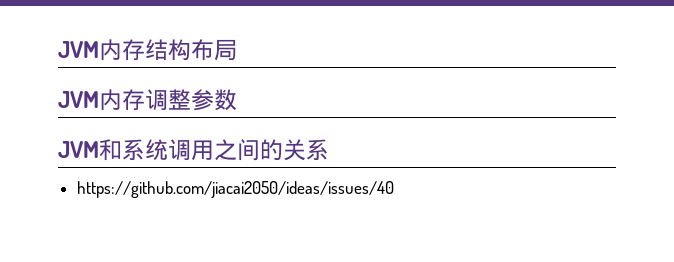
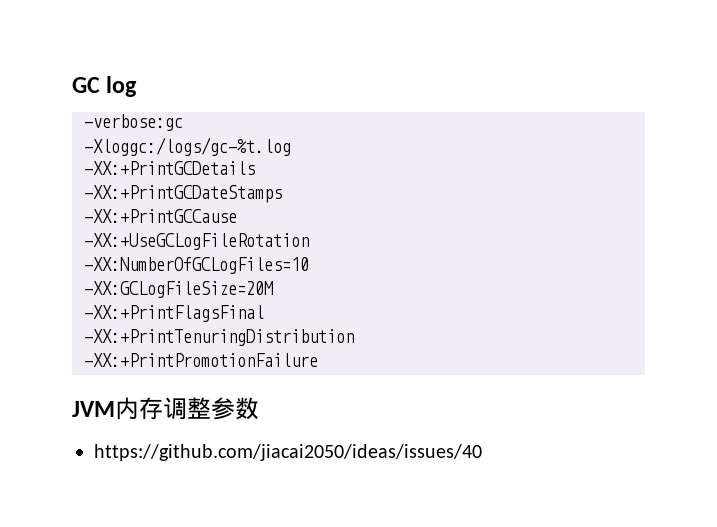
[58,39,237,61] [58,89,237,111] [58,139,329,161] JVM内存结构布局 // JVM内存调整参数 // JVM和系统调用之间的关系 -> [72,76,138,97] [84,114,183,131] [84,137,291,156] [84,161,255,175] [84,185,282,203] [84,209,237,223] [84,233,309,250] [84,257,309,274] [84,281,273,298] [84,305,264,322] [84,329,354,346] [84,353,318,367] [72,397,259,420] GC log // -verbose:gc // -Xloggc:/logs/gc-%t.log // -XX:+PrintGCDetails // -XX:+PrintGCDateStamps // -XX:+PrintGCCause // -XX:+UseGCLogFileRotation // -XX:NumberOfGCLogFiles=10 // -XX:GCLogFileSize=20M // -XX:+PrintFlagsFinal // -XX:+PrintTenuringDistribution // -XX:+PrintPromotionFailure // JVM内存调整参数

